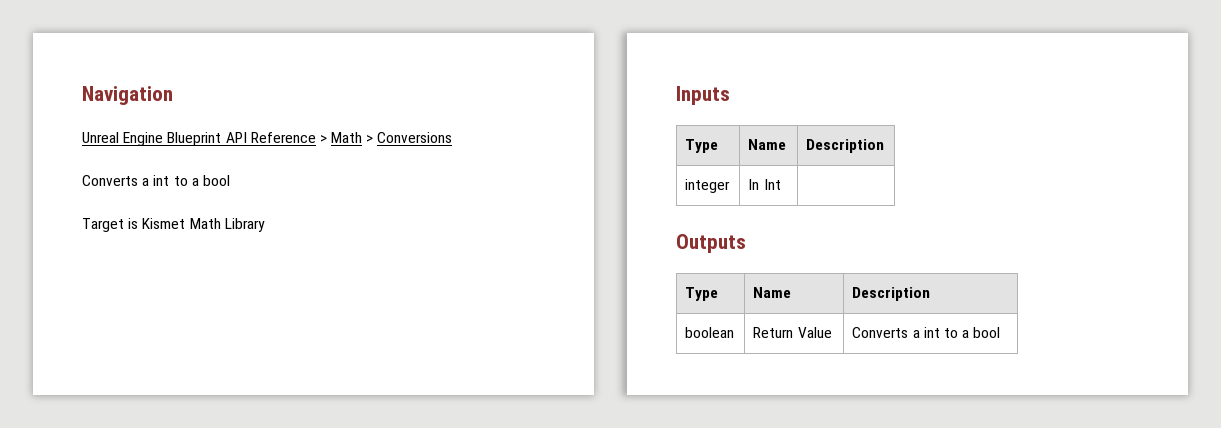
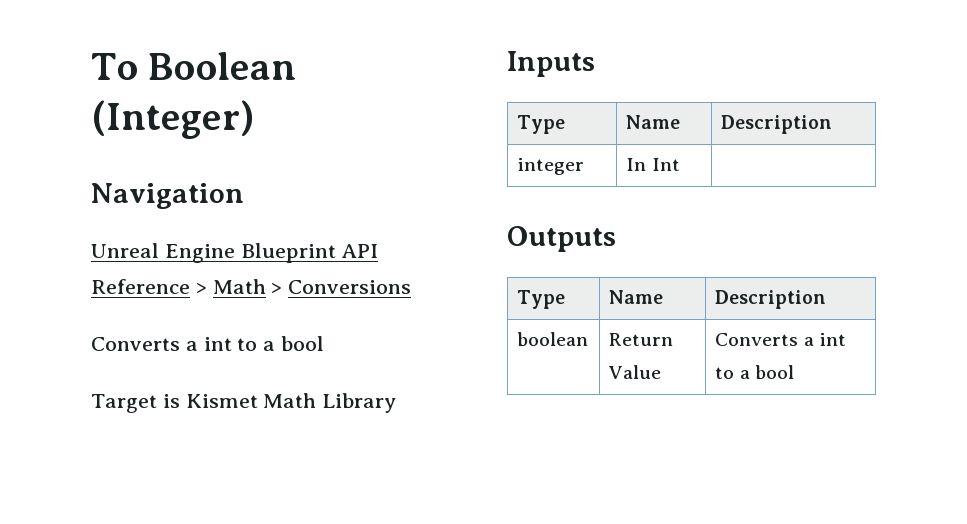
(82, 95) none -> [91,52,297,80] [91,100,254,139] To Boolean (Integer) //

